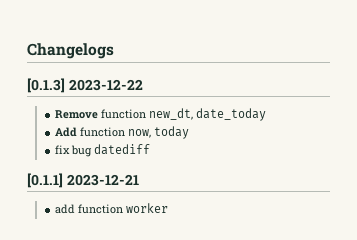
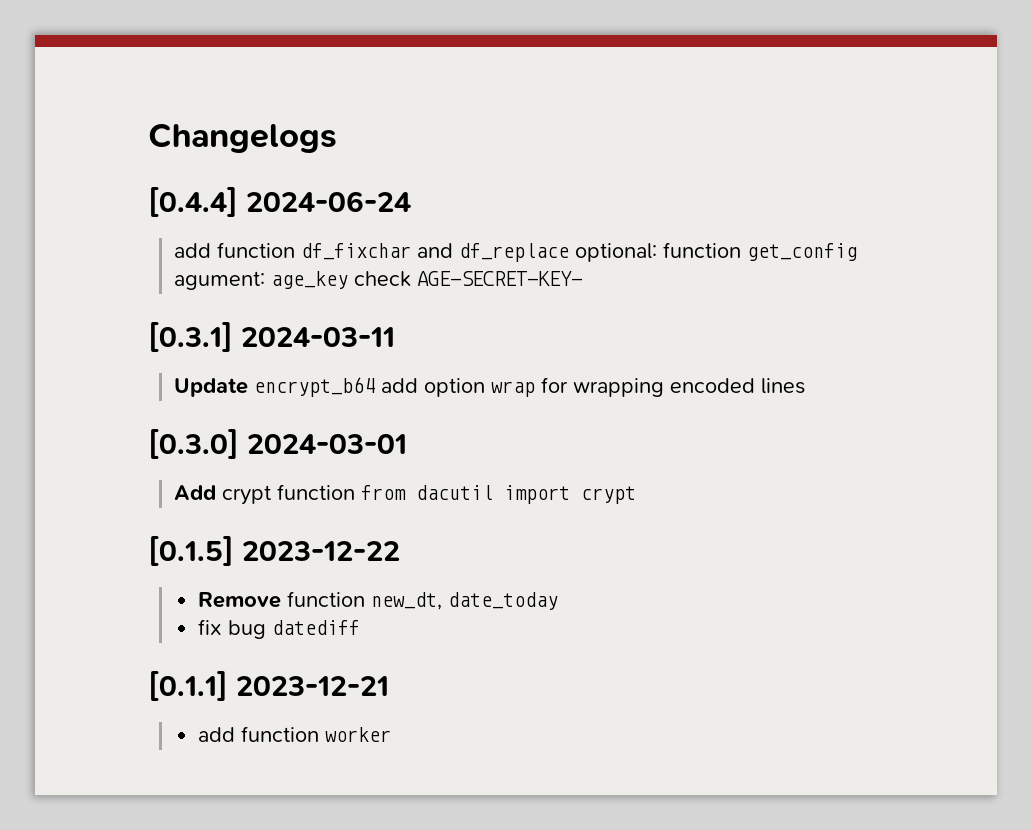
[27,78,65,93] [0.1.3] -> [148,187,411,217] [174,242,858,262] [174,271,583,290] [148,322,395,352] [174,377,806,397] [148,429,407,459] [174,484,637,505] [148,536,234,566] [0.4.4] 2024-06-24 // add function df_fixchar and df_replace optional: function get_config agument: age_key check AGE-SECRET-KEY- // [0.3.1] 2024-03-11 // Update encrypt_b64 add option wrap for wrapping encoded lines // [0.3.0] 2024-03-01 // Add crypt function from dacutil import crypt // [0.1.5]
[54,126,189,139] // Add function now, today -> (559, 601) none

